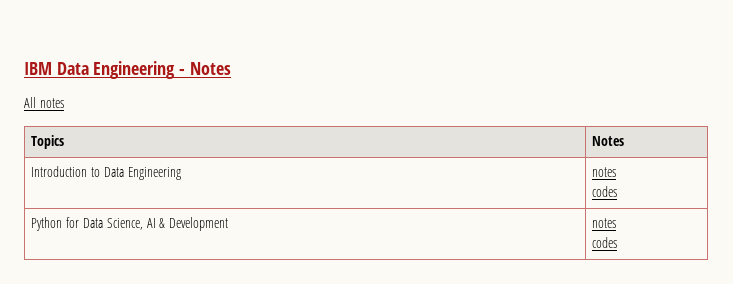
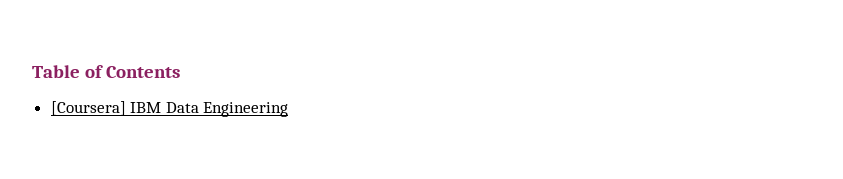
[24,61,231,79] [24,97,64,108] [31,135,65,149] [592,136,625,146] [31,166,181,180] [592,167,617,177] [592,186,618,197] [31,217,229,231] [592,218,617,228] [592,237,618,248] IBM Data Engineering - Notes // All notes // Topics | Notes // Introduction to Data Engineering | notes // codes // Python for Data Science, AI & Development | notes // codes -> [32,65,180,78] [50,101,289,117] Table of Contents // [Coursera] IBM Data Engineering

